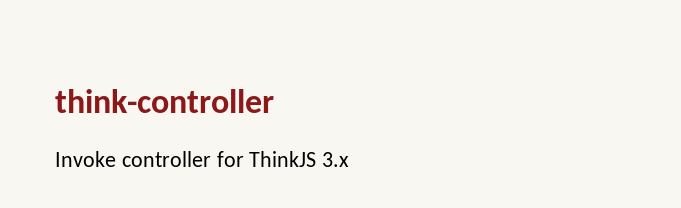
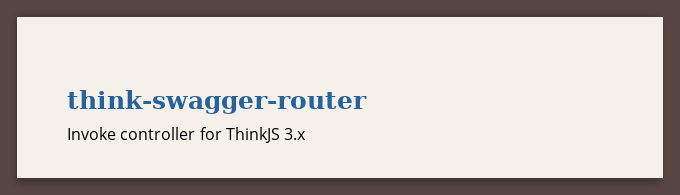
[55,89,274,113] think-controller -> [67,90,367,114] think-swagger-router

